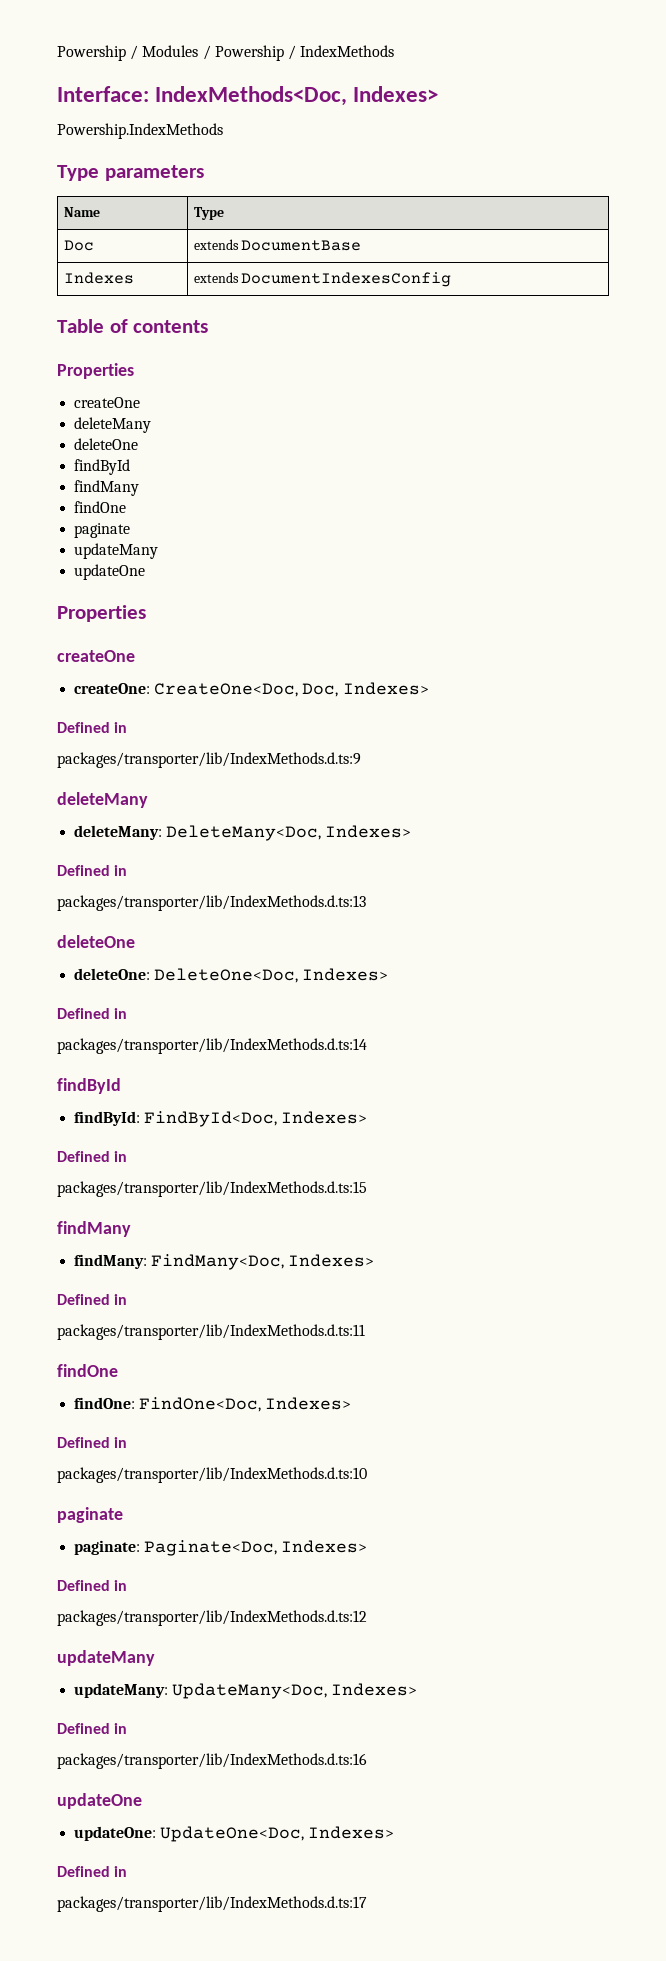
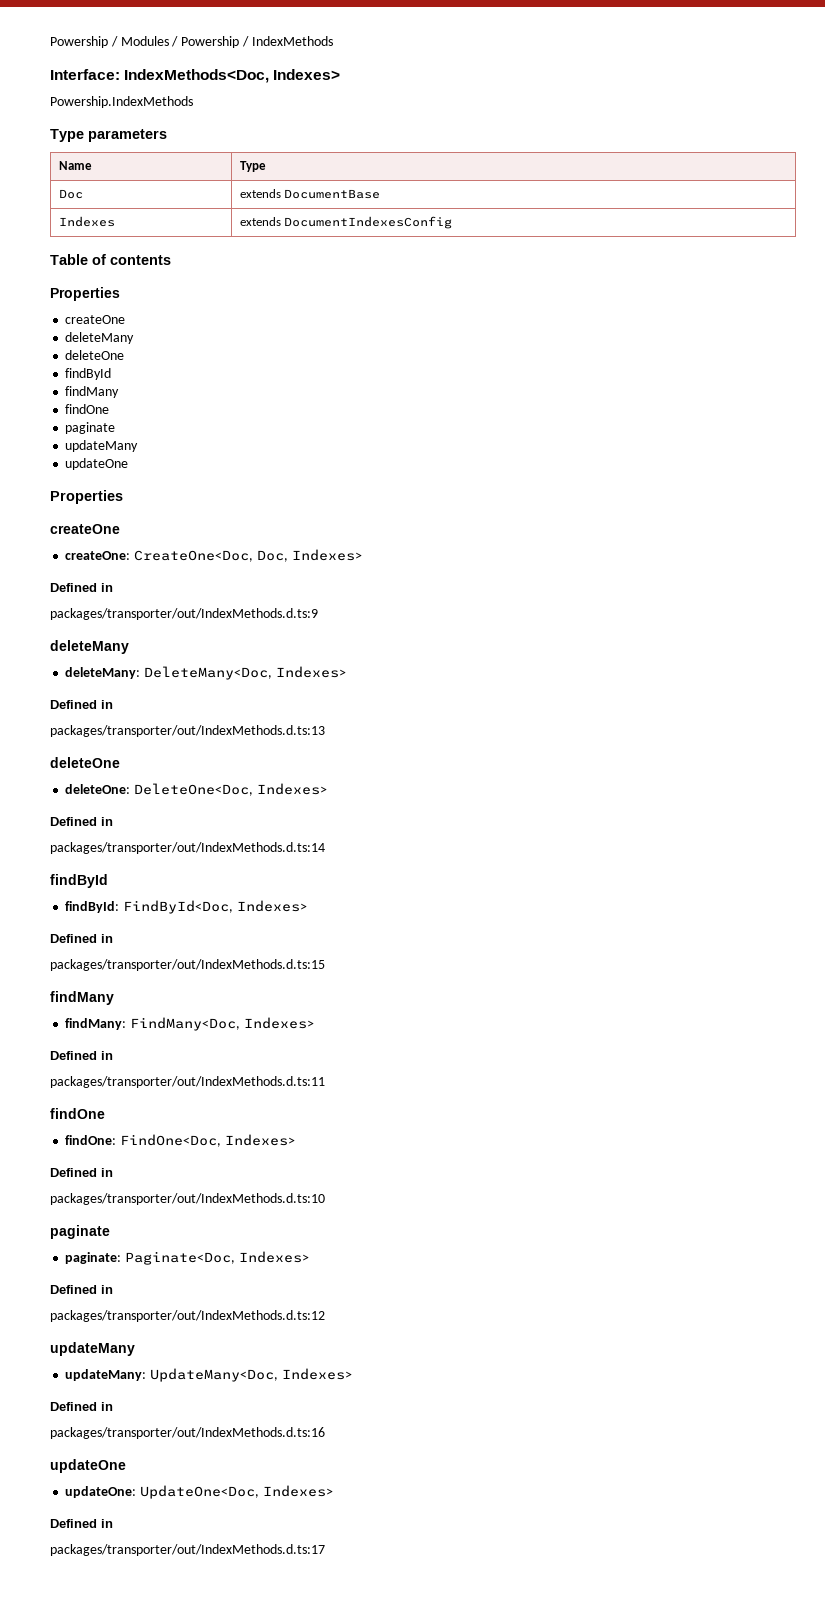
[57,752,361,768] packages/transporter/lib/IndexMethods.d.ts:9 -> [50,608,318,620] packages/transporter/out/IndexMethods.d.ts:9
[57,895,366,911] packages/transporter/lib/IndexMethods.d.ts:13 -> [50,725,325,737] packages/transporter/out/IndexMethods.d.ts:13
[57,1038,367,1054] packages/transporter/lib/IndexMethods.d.ts:14 -> [50,842,325,854] packages/transporter/out/IndexMethods.d.ts:14
[57,1181,367,1197] packages/transporter/lib/IndexMethods.d.ts:15 -> [50,959,325,971] packages/transporter/out/IndexMethods.d.ts:15
[57,1324,365,1340] packages/transporter/lib/IndexMethods.d.ts:11 -> [50,1076,325,1088] packages/transporter/out/IndexMethods.d.ts:11
[57,1467,367,1483] packages/transporter/lib/IndexMethods.d.ts:10 -> [50,1193,325,1205] packages/transporter/out/IndexMethods.d.ts:10
[57,1610,367,1626] packages/transporter/lib/IndexMethods.d.ts:12 -> [50,1310,325,1322] packages/transporter/out/IndexMethods.d.ts:12
[57,1753,367,1769] packages/transporter/lib/IndexMethods.d.ts:16 -> [50,1427,325,1439] packages/transporter/out/IndexMethods.d.ts:16
[57,1896,367,1912] packages/transporter/lib/IndexMethods.d.ts:17 -> [50,1544,325,1556] packages/transporter/out/IndexMethods.d.ts:17

